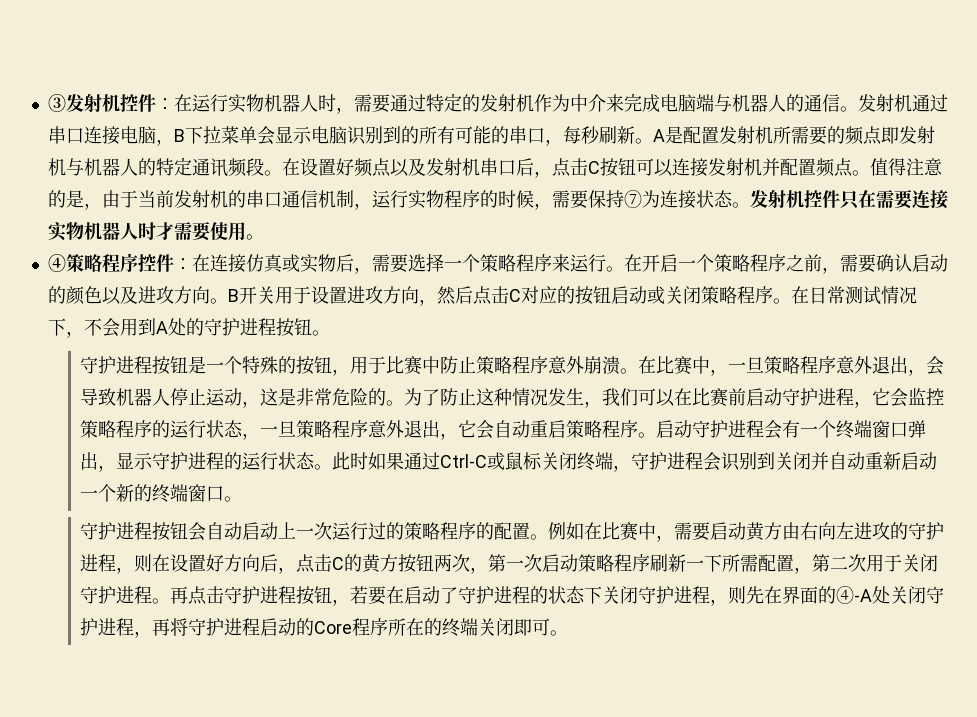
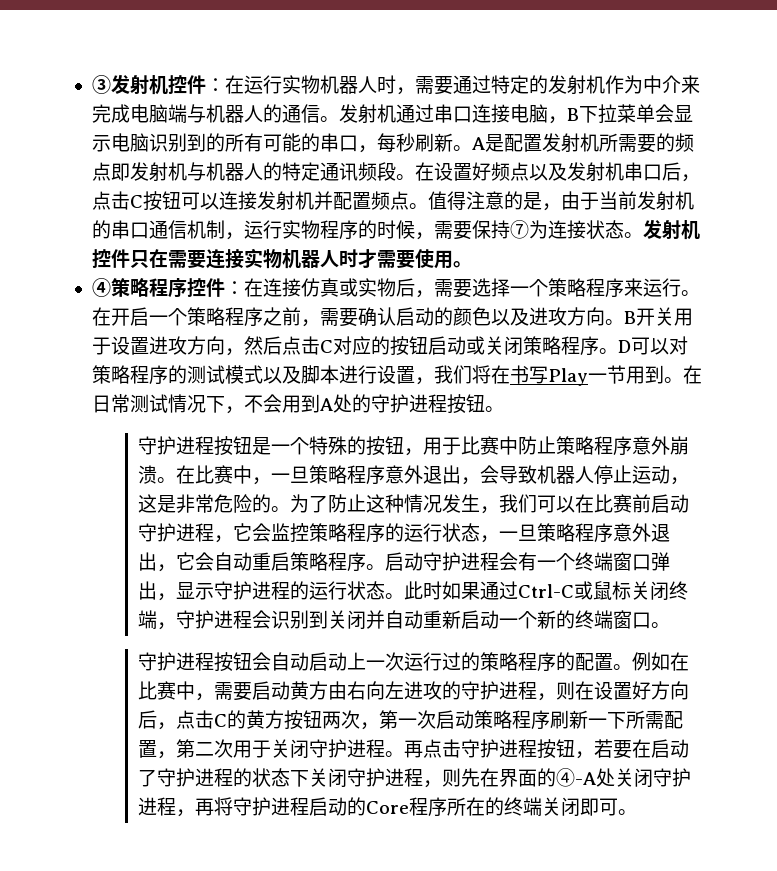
(791, 301) none -> [617,336,688,355] [91,365,683,386] D可以对策略程序的测试模式以及脚本进行设置，我们将在书写Play一节用到。

